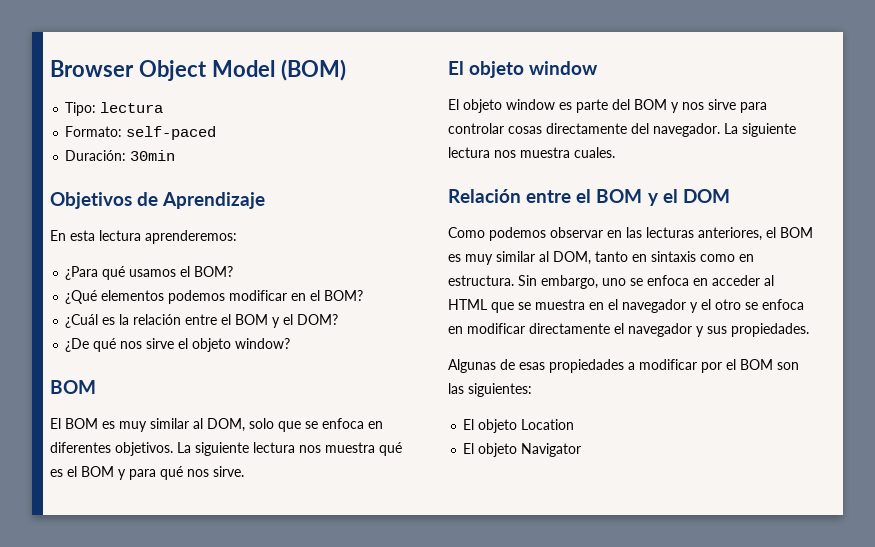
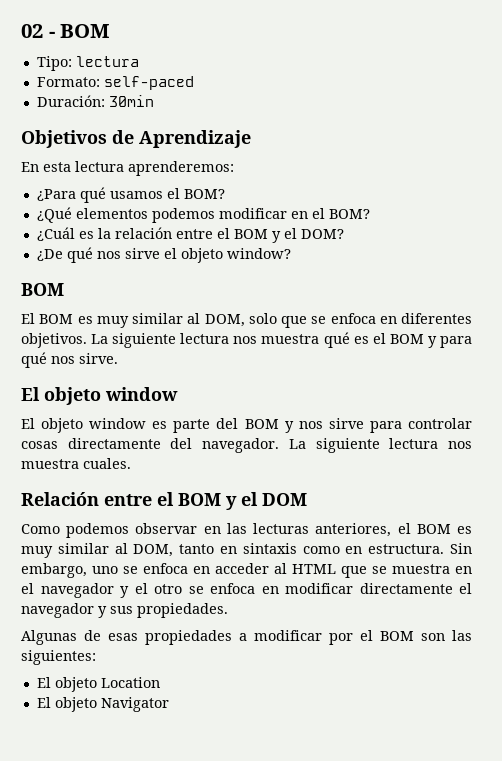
[50,59,346,81] Browser Object Model (BOM) -> [21,24,111,38] 02 - BOM

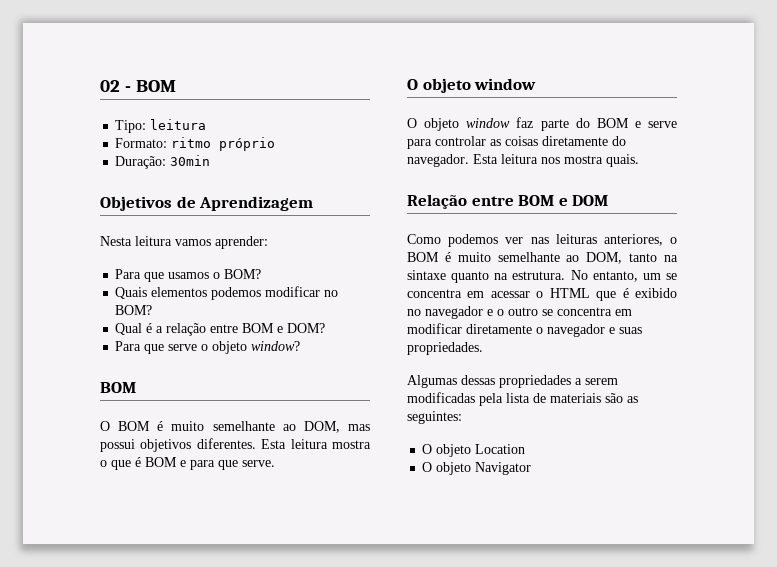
[75,56,139,67] lectura -> [150,119,207,130] leitura
[103,76,194,90] [36,95,105,107] self-paced // Duración: -> [171,137,276,151] [115,156,167,169] ritmo próprio // Duração:
[139,130,251,148] [21,161,234,176] [36,187,225,203] [36,207,72,223] Aprendizaje // En esta lectura aprenderemos: // ¿Para qué usamos el BOM? // ¿Qué -> [199,196,314,211] [100,236,268,249] [115,269,262,282] [115,287,148,299] Aprendizagem // Nesta leitura vamos aprender: // Para que usamos o BOM? // Quais
[290,208,370,219] [36,227,344,243] [36,247,291,263] [21,283,64,296] [21,313,472,328] [21,332,472,348] [21,352,118,368] [21,387,40,401] en el BOM? // ¿Cuál es la relación entre el BOM y el DOM? // ¿De qué nos sirve el objeto window? // BOM // El BOM es muy similar al DOM, solo que se enfoca en diferentes objetivos. La siguiente lectura nos muestra qué es el BOM y para qué nos sirve. // El -> [324,290,339,297] [115,305,153,315] [115,323,326,336] [115,341,301,354] [100,382,136,393] [100,421,370,433] [100,438,371,452] [100,457,275,470] [407,79,418,90] no BOM? // Qual é a relação entre BOM e DOM? // Para que serve o objeto window? // BOM // O BOM é muito semelhante ao DOM, mas possui objetivos diferentes. Esta leitura mostra o que é BOM e para que serve. // O
[21,418,472,433] [21,438,473,453] [21,458,131,469] [21,492,307,510] [21,523,473,538] [21,543,473,558] [21,563,472,578] [21,583,472,598] [21,603,228,618] [21,630,472,645] [21,650,96,665] [36,677,51,688] El objeto window es parte del BOM y nos sirve para controlar cosas directamente del navegador. La siguiente lectura nos muestra cuales. // Relación entre el BOM y el DOM // Como podemos observar en las lecturas anteriores, el BOM es muy similar al DOM, tanto en sintaxis como en estructura. Sin embargo, uno se enfoca en acceder al HTML que se muestra en el navegador y el otro se enfoca en modificar directamente el navegador y sus propiedades. // Algunas de esas propiedades a modificar por el BOM son las siguientes: // El -> [407,117,677,131] [407,136,626,149] [407,154,639,167] [407,194,609,209] [407,234,677,247] [407,252,678,264] [407,270,677,283] [407,288,677,301] [407,306,632,319] [407,323,642,337] [407,342,483,355] [407,375,618,388] [407,392,638,406] [407,411,462,424] [422,444,433,454] O objeto window faz parte do BOM e serve para controlar as coisas diretamente do navegador. Esta leitura nos mostra quais. // Relação entre BOM e DOM // Como podemos ver nas leituras anteriores, o BOM é muito semelhante ao DOM, tanto na sintaxe quanto na estrutura. No entanto, um se concentra em acessar o HTML que é exibido no navegador e o outro se concentra em modificar diretamente o navegador e suas propriedades. // Algumas dessas propriedades a serem modificadas pela lista de materiais são as seguintes: // O
[36,697,51,708] El -> [422,462,433,472] O

